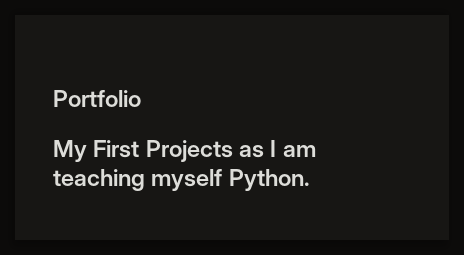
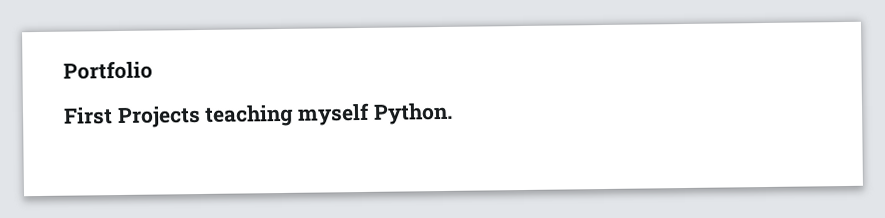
[53,140,87,162] My -> (153, 70) none
[239,140,316,158] as I am -> (201, 117) none

